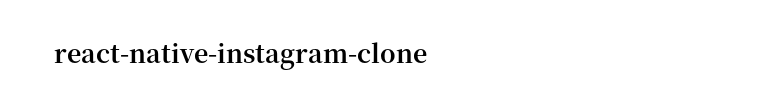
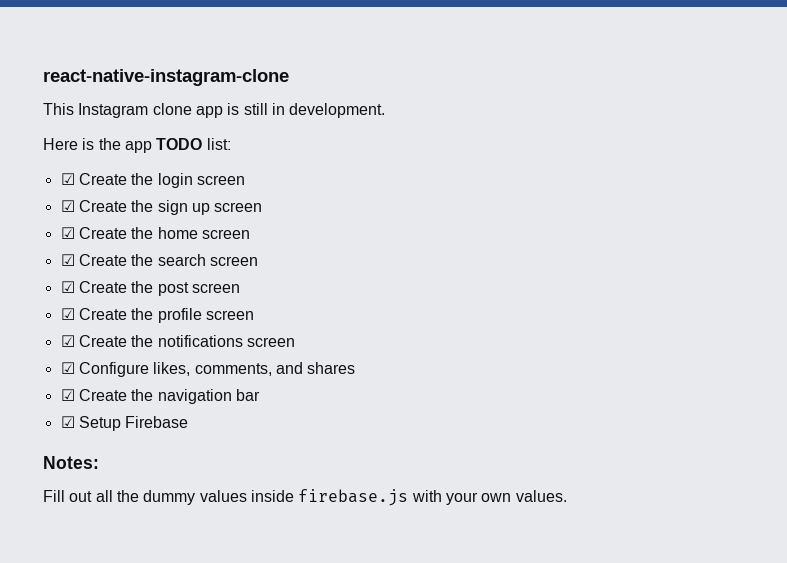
(427, 56) none -> [43,103,386,118] [43,138,231,153] [60,173,245,188] [60,200,263,215] [60,227,250,239] [60,254,258,266] [60,281,240,296] [60,308,254,323] [60,335,295,347] [60,362,356,377] [60,389,260,404] [60,416,189,431] [43,456,99,469] [43,489,567,506] // This Instagram clone app is still in development. // Here is the app TODO list: // ☑ Create the login screen // ☑ Create the sign up screen // ☑ Create the home screen // ☑ Create the search screen // ☑ Create the post screen // ☑ Create the profile screen // ☑ Create the notifications screen // ☑ Configure likes, comments, and shares // ☑ Create the navigation bar // ☑ Setup Firebase // Notes: // Fill out all the dummy values inside firebase.js with your own values.

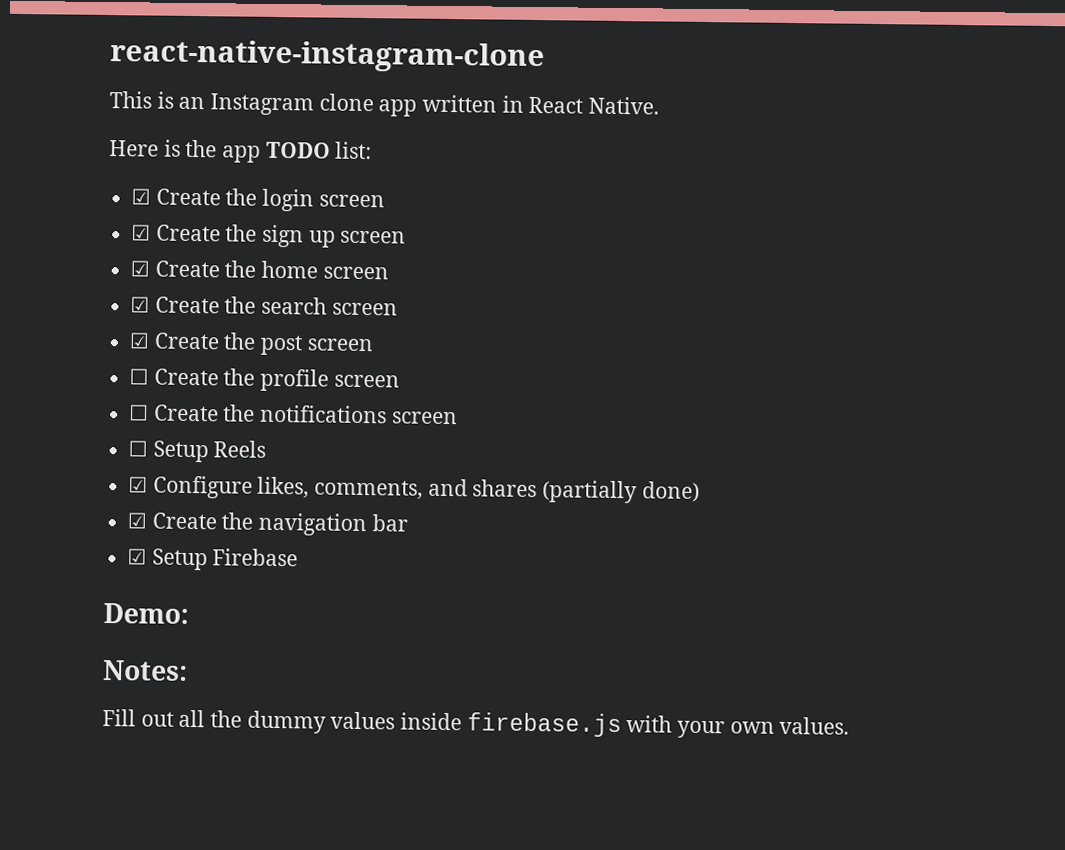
(74, 109) none -> [156,91,206,110] is an
[227,103,386,118] is still in development. -> [422,94,660,115] written in React Native.
[60,308,75,320] ☑ -> [129,368,150,385] ☐
[60,335,75,347] ☑ -> [129,404,150,421] ☐
(295, 342) none -> [128,440,267,463] // ☐ Setup Reels
(356, 368) none -> [542,480,700,504] (partially done)
(189, 422) none -> [103,603,189,624] // Demo:

